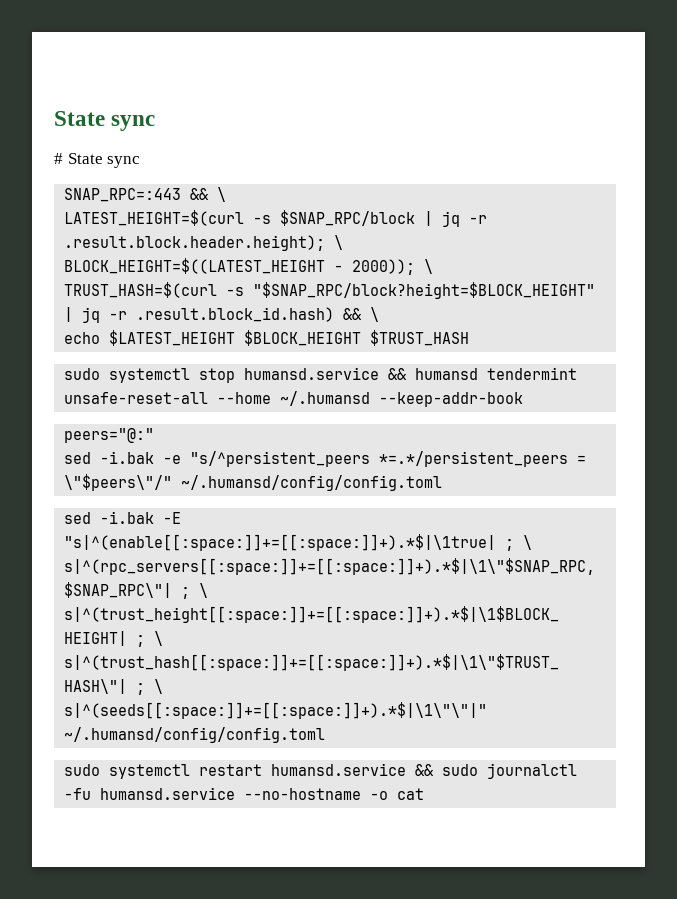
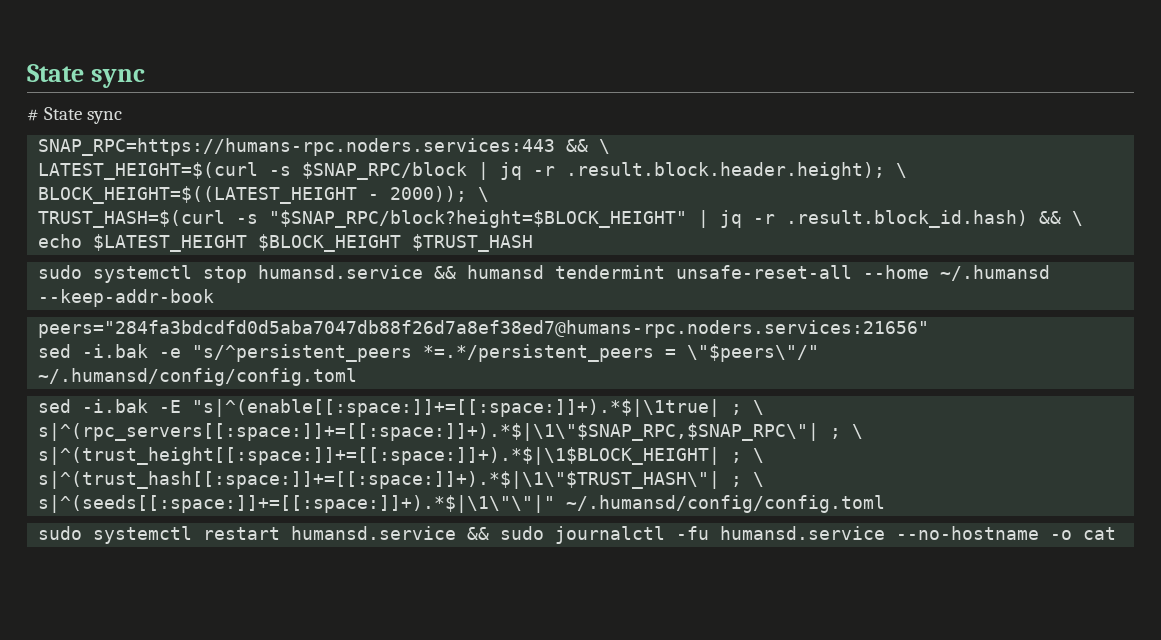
[64,188,182,202] SNAP_RPC=:443 -> [38,138,556,156] SNAP_RPC=https://humans-rpc.noders.services:443
[64,428,155,443] peers="@:" -> [38,320,930,338] peers="284fa3bdcdfd0d5aba7047db88f26d7a8ef38ed7@humans-rpc.noders.services:21656"

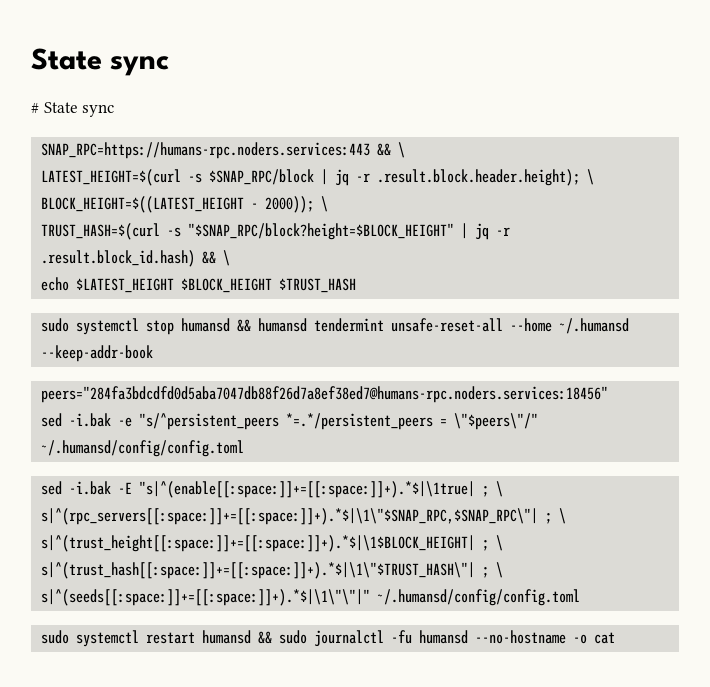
[258,265,424,279] humansd.service -> [181,318,231,332] humansd
[38,320,930,338] peers="284fa3bdcdfd0d5aba7047db88f26d7a8ef38ed7@humans-rpc.noders.services:21656" -> [41,386,609,403] peers="284fa3bdcdfd0d5aba7047db88f26d7a8ef38ed7@humans-rpc.noders.services:18456"
[291,526,457,540] humansd.service -> [202,630,252,644] humansd
[720,526,886,540] humansd.service -> [419,630,469,644] humansd

